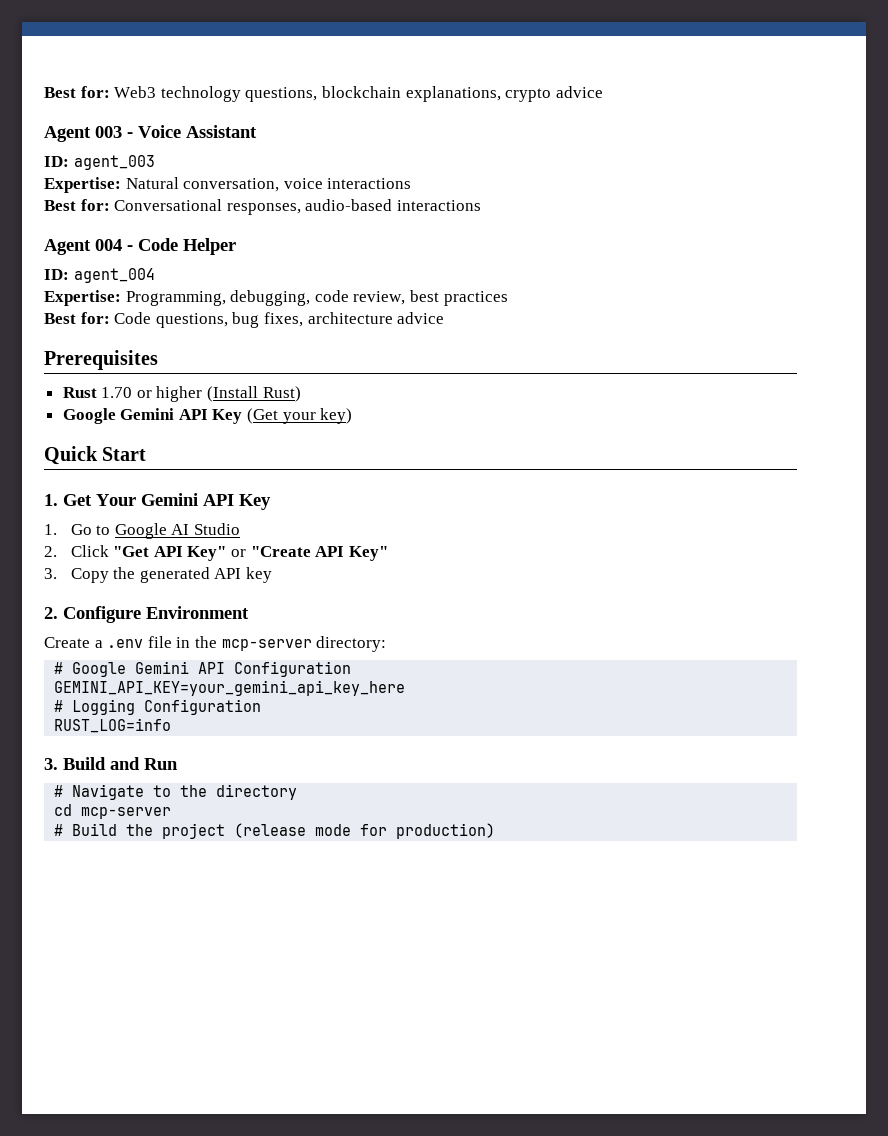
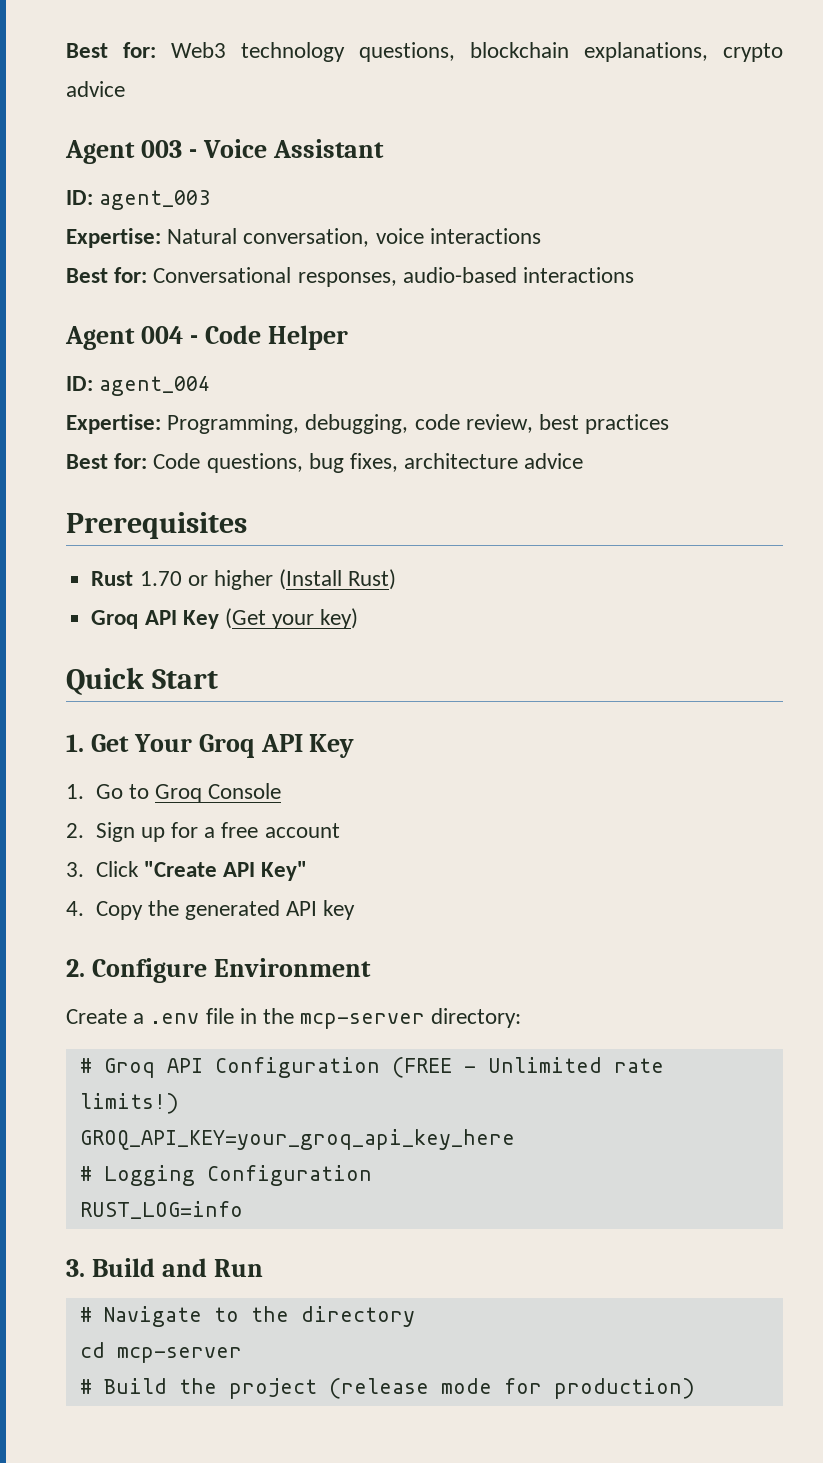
[62,408,175,424] Google Gemini -> [91,610,139,629] Groq
[141,493,198,506] Gemini -> [198,734,255,758] Groq
[114,523,240,539] [44,545,246,561] Google AI Studio // 2. Click "Get API Key" or -> [154,783,282,803] [66,822,340,842] [66,861,139,877] Groq Console // 2. Sign up for a free account // 3. Click
[44,568,57,579] 3. -> [66,901,84,916] 4.
[72,661,190,677] Google Gemini -> [103,1058,155,1078] Groq
[54,680,406,696] // GEMINI_API_KEY=your_gemini_api_key_here -> [391,1057,664,1078] [79,1093,179,1114] [79,1129,515,1150] (FREE - Unlimited rate limits!) // GROQ_API_KEY=your_groq_api_key_here

